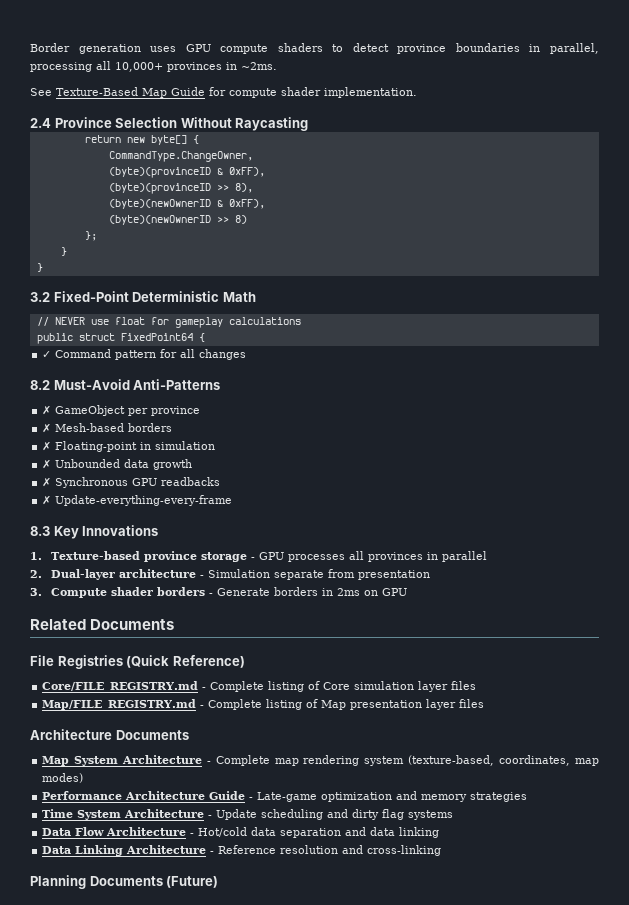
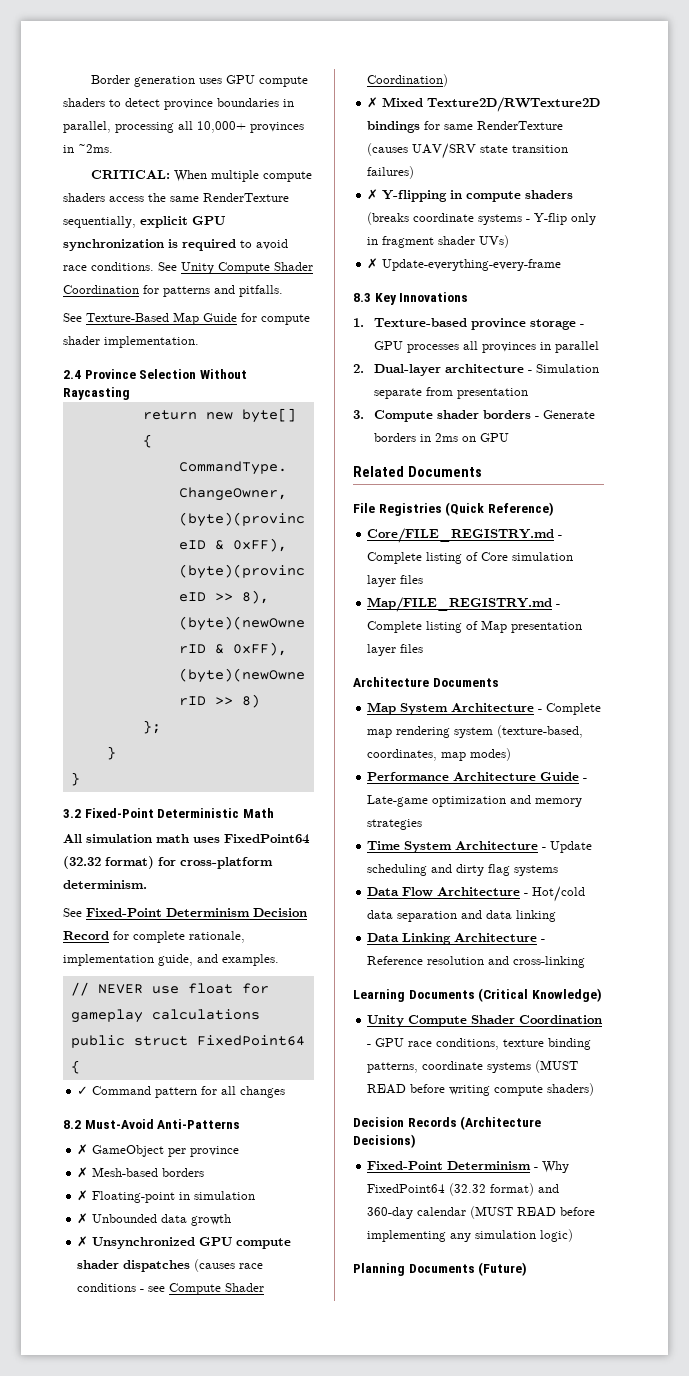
(277, 66) none -> [90,170,312,182] [63,193,289,202] [63,216,225,228] [63,239,288,251] [63,262,313,274] [63,285,283,297] // CRITICAL: When multiple compute shaders access the same RenderTexture sequentially, explicit GPU synchronization is required to avoid race conditions. See Unity Compute Shader Coordination for patterns and pitfalls.
(256, 297) none -> [63,834,310,844] [63,856,273,869] [63,880,147,889] [63,908,307,917] [63,931,245,943] [63,954,279,966] // All simulation math uses FixedPoint64 (32.32 format) for cross-platform determinism. // See Fixed-Point Determinism Decision Record for complete rationale, implementation guide, and examples.
[55,477,221,488] Synchronous GPU readbacks -> [92,1237,292,1249] [77,1259,264,1272] [77,1283,265,1295] [367,74,449,87] [367,97,601,112] [367,121,564,133] [367,143,569,159] [367,166,415,179] [367,189,574,202] [367,212,597,225] [367,235,510,248] Unsynchronized GPU compute shader dispatches (causes race conditions - see Compute Shader Coordination) // ✗ Mixed Texture2D/RWTexture2D bindings for same RenderTexture (causes UAV/SRV state transition failures) // ✗ Y-flipping in compute shaders (breaks coordinate systems - Y-flip only in fragment shader UVs)
(442, 850) none -> [353,988,602,1002] [367,1015,603,1027] [367,1038,592,1050] [367,1060,579,1073] [367,1083,595,1096] [353,1116,542,1130] [353,1134,416,1148] [367,1161,570,1173] [367,1183,560,1196] [367,1206,596,1219] [367,1229,574,1242] // Learning Documents (Critical Knowledge) // Unity Compute Shader Coordination - GPU race conditions, texture binding patterns, coordinate systems (MUST READ before writing compute shaders) // Decision Records (Architecture Decisions) // Fixed-Point Determinism - Why FixedPoint64 (32.32 format) and 360-day calendar (MUST READ before implementing any simulation logic)

